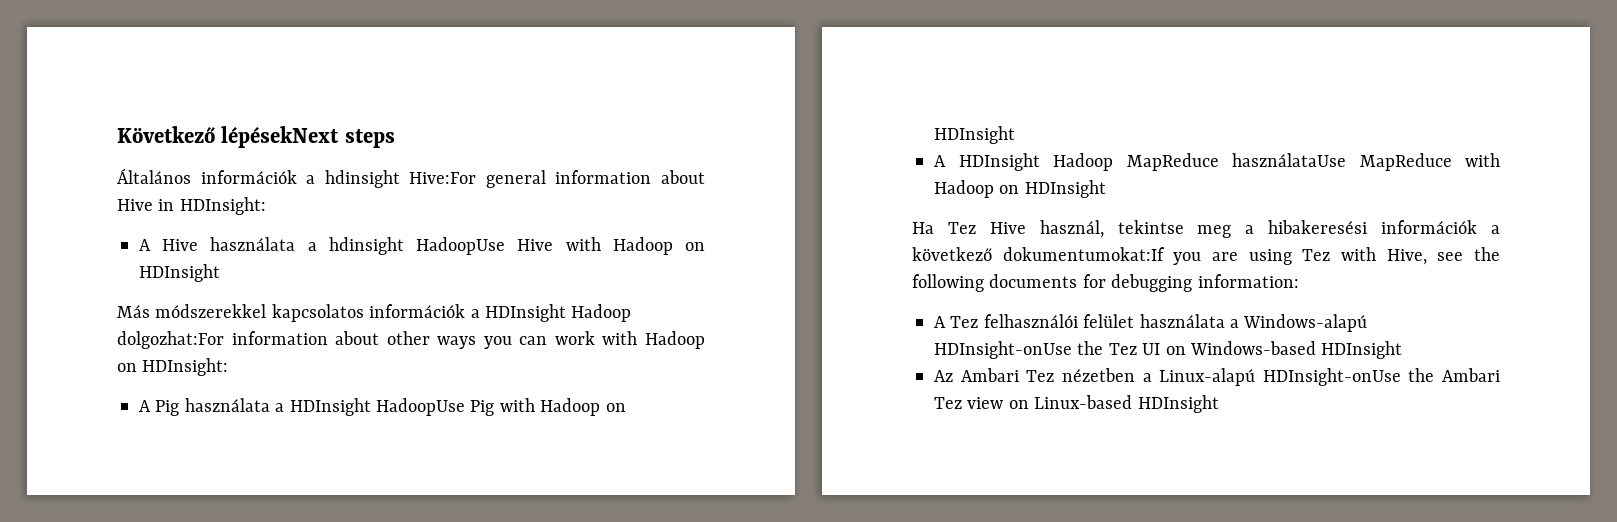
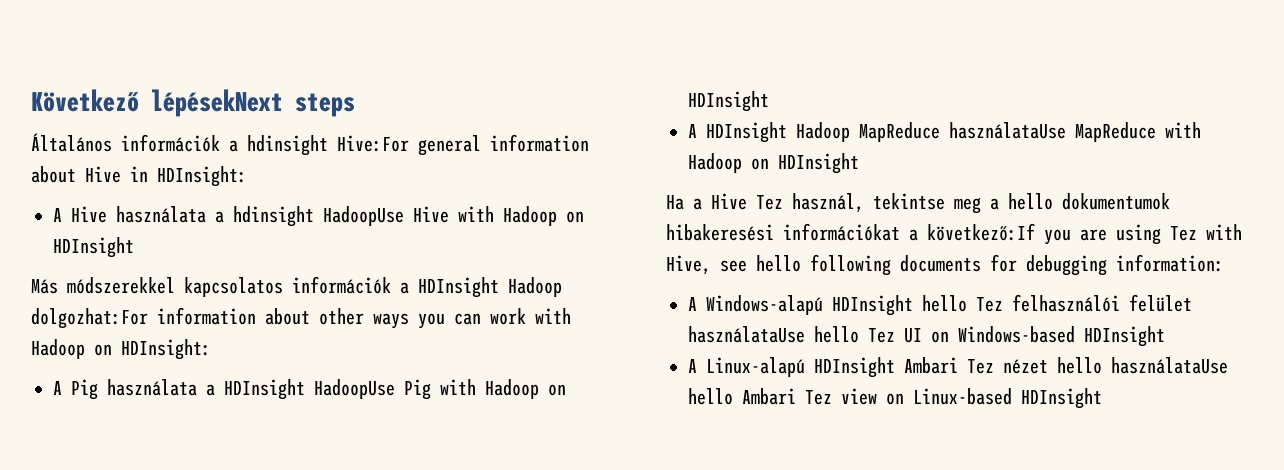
[947,222,1026,234] Tez Hive -> [693,193,783,210] a Hive Tez
[1268,220,1500,234] [912,247,1165,261] hibakeresési információk a következő dokumentumokat:If -> [1008,193,1170,210] [666,223,1035,241] hello dokumentumok hibakeresési információkat a következő:If
[1474,247,1500,261] the -> [756,255,801,272] hello
[950,314,1368,332] [934,341,1104,359] Tez felhasználói felület használata a Windows-alapú HDInsight-onUse the -> [706,294,1192,316] [688,326,859,343] Windows-alapú HDInsight hello Tez felhasználói felület használataUse hello
[934,368,1435,386] Az Ambari Tez nézetben a Linux-alapú HDInsight-onUse the -> [688,357,1228,378] [688,388,733,405] A Linux-alapú HDInsight Ambari Tez nézet hello használataUse hello

